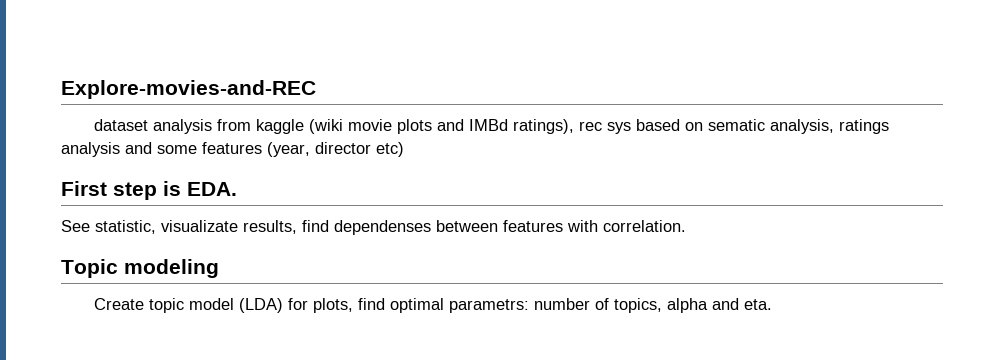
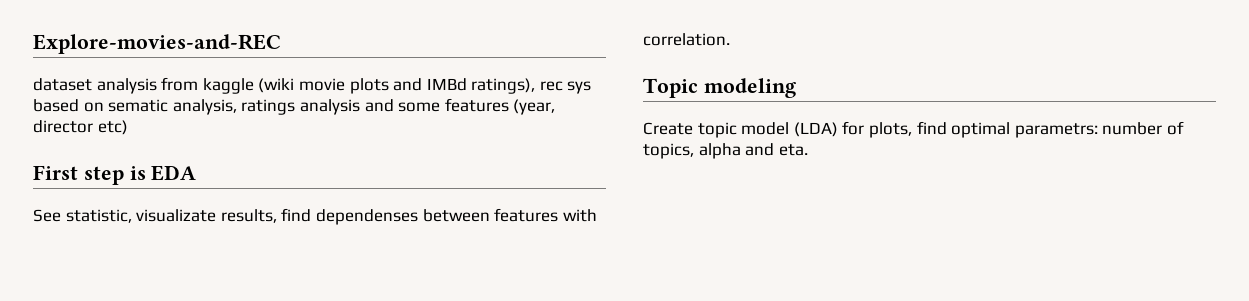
[187,182,237,196] EDA. -> [151,165,197,181] EDA

